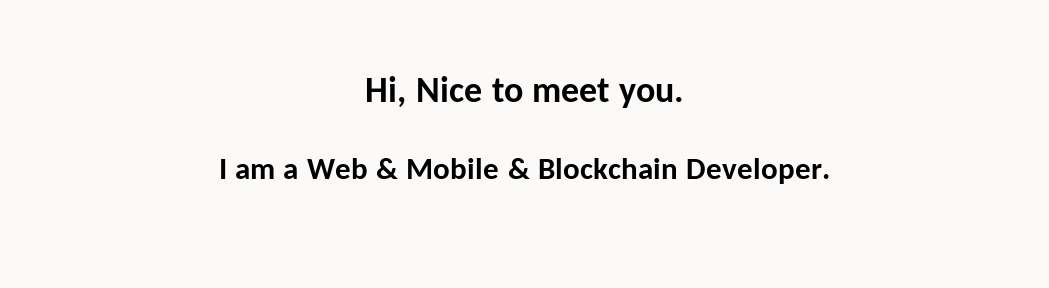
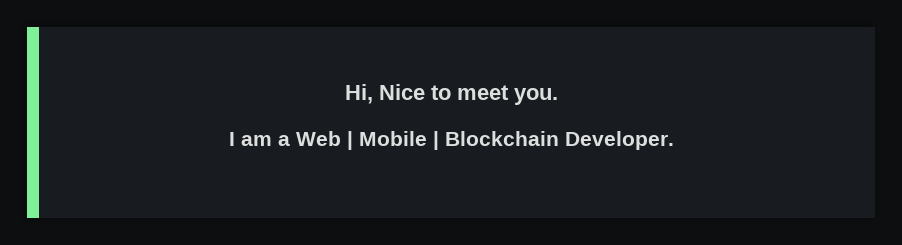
[376,158,530,179] & Mobile & -> [346,131,439,150] | Mobile |

